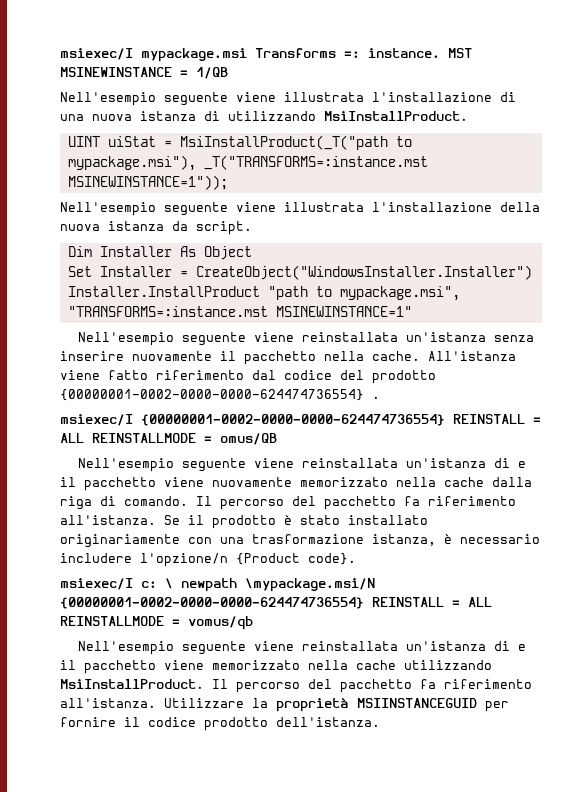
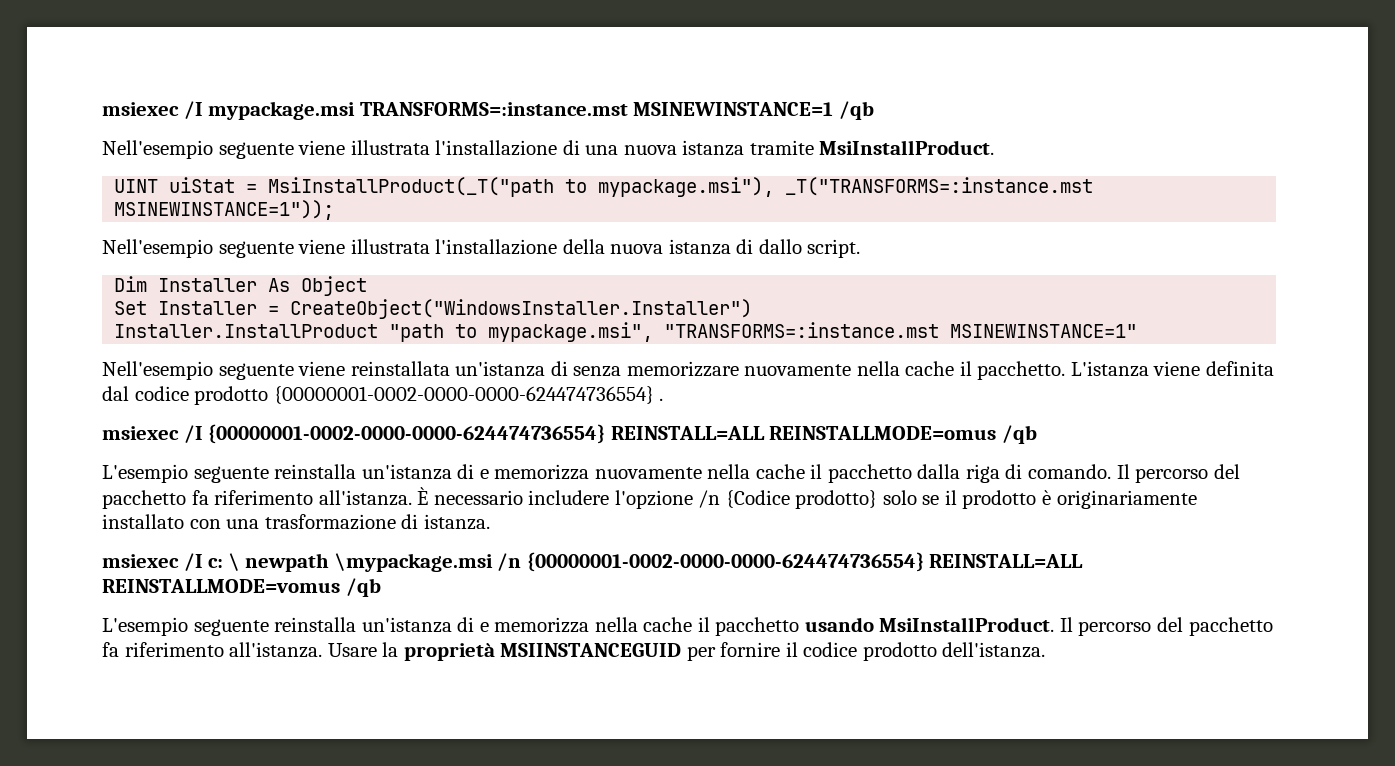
[60,48,472,62] [60,67,228,79] msiexec/I mypackage.msi Transforms =: instance. MST MSINEWINSTANCE = 1/QB -> [102,101,874,120] msiexec /I mypackage.msi TRANSFORMS=:instance.mst MSINEWINSTANCE=1 /qb
[204,111,316,121] di utilizzando -> [749,140,814,155] tramite
[172,221,188,231] da -> [736,239,802,254] di dallo
[493,335,534,342] [60,351,516,365] [60,370,244,380] senza inserire nuovamente il pacchetto nella cache. All'istanza viene fatto riferimento -> [550,361,1275,380] di senza memorizzare nuovamente nella cache il pacchetto. L'istanza viene definita
[340,370,364,380] del -> (189, 393) none
[60,414,541,426] [60,433,277,445] [77,458,526,472] [60,477,484,491] msiexec/I {00000001-0002-0000-0000-624474736554} REINSTALL = ALL REINSTALLMODE = omus/QB // Nell'esempio seguente viene reinstallata un'istanza di e il pacchetto viene nuovamente memorizzato nella cache -> [102,424,1037,444] [102,464,912,483] msiexec /I {00000001-0002-0000-0000-624474736554} REINSTALL=ALL REINSTALLMODE=omus /qb // L'esempio seguente reinstalla un'istanza di e memorizza nuovamente nella cache il pacchetto
[164,515,428,529] [60,534,540,548] [60,553,356,567] [60,578,375,592] [60,597,492,609] [60,616,253,630] [77,641,526,655] [60,660,492,674] Se il prodotto è stato installato originariamente con una trasformazione istanza, è necessario includere l'opzione/n {Product code}. // msiexec/I c: \ newpath \mypackage.msi/N {00000001-0002-0000-0000-624474736554} REINSTALL = ALL REINSTALLMODE = vomus/qb // Nell'esempio seguente viene reinstallata un'istanza di e il pacchetto viene memorizzato nella cache utilizzando -> [417,487,1197,509] [102,514,490,530] [102,552,1084,572] [102,578,381,597] [102,617,874,636] È necessario includere l'opzione /n {Codice prodotto} solo se il prodotto è originariamente installato con una trasformazione di istanza. // msiexec /I c: \ newpath \mypackage.msi /n {00000001-0002-0000-0000-624474736554} REINSTALL=ALL REINSTALLMODE=vomus /qb // L'esempio seguente reinstalla un'istanza di e memorizza nella cache il pacchetto usando
[164,698,244,708] Utilizzare -> [327,643,377,657] Usare

